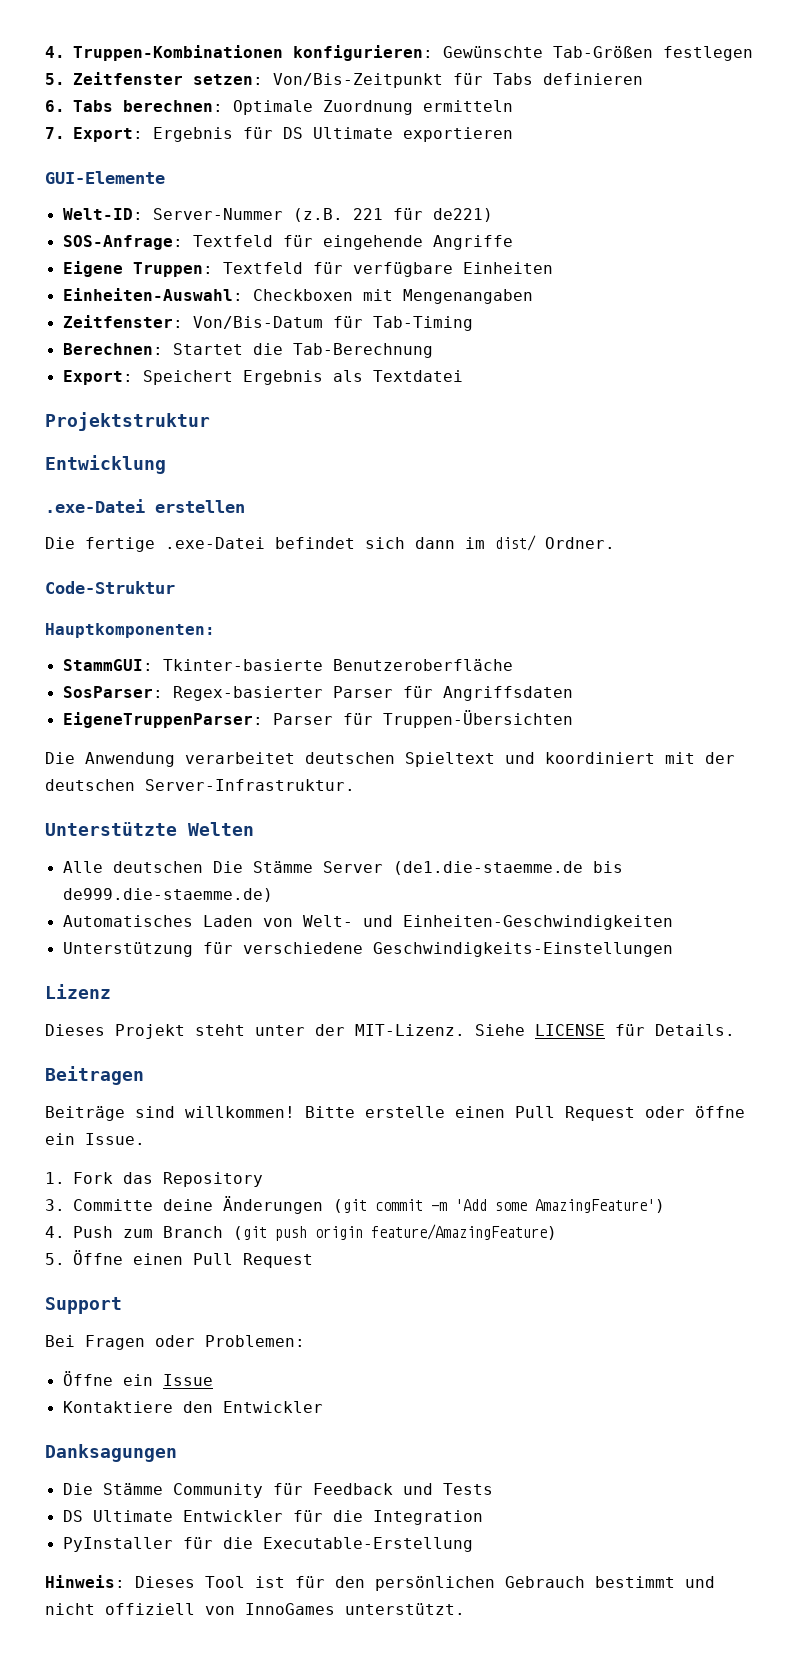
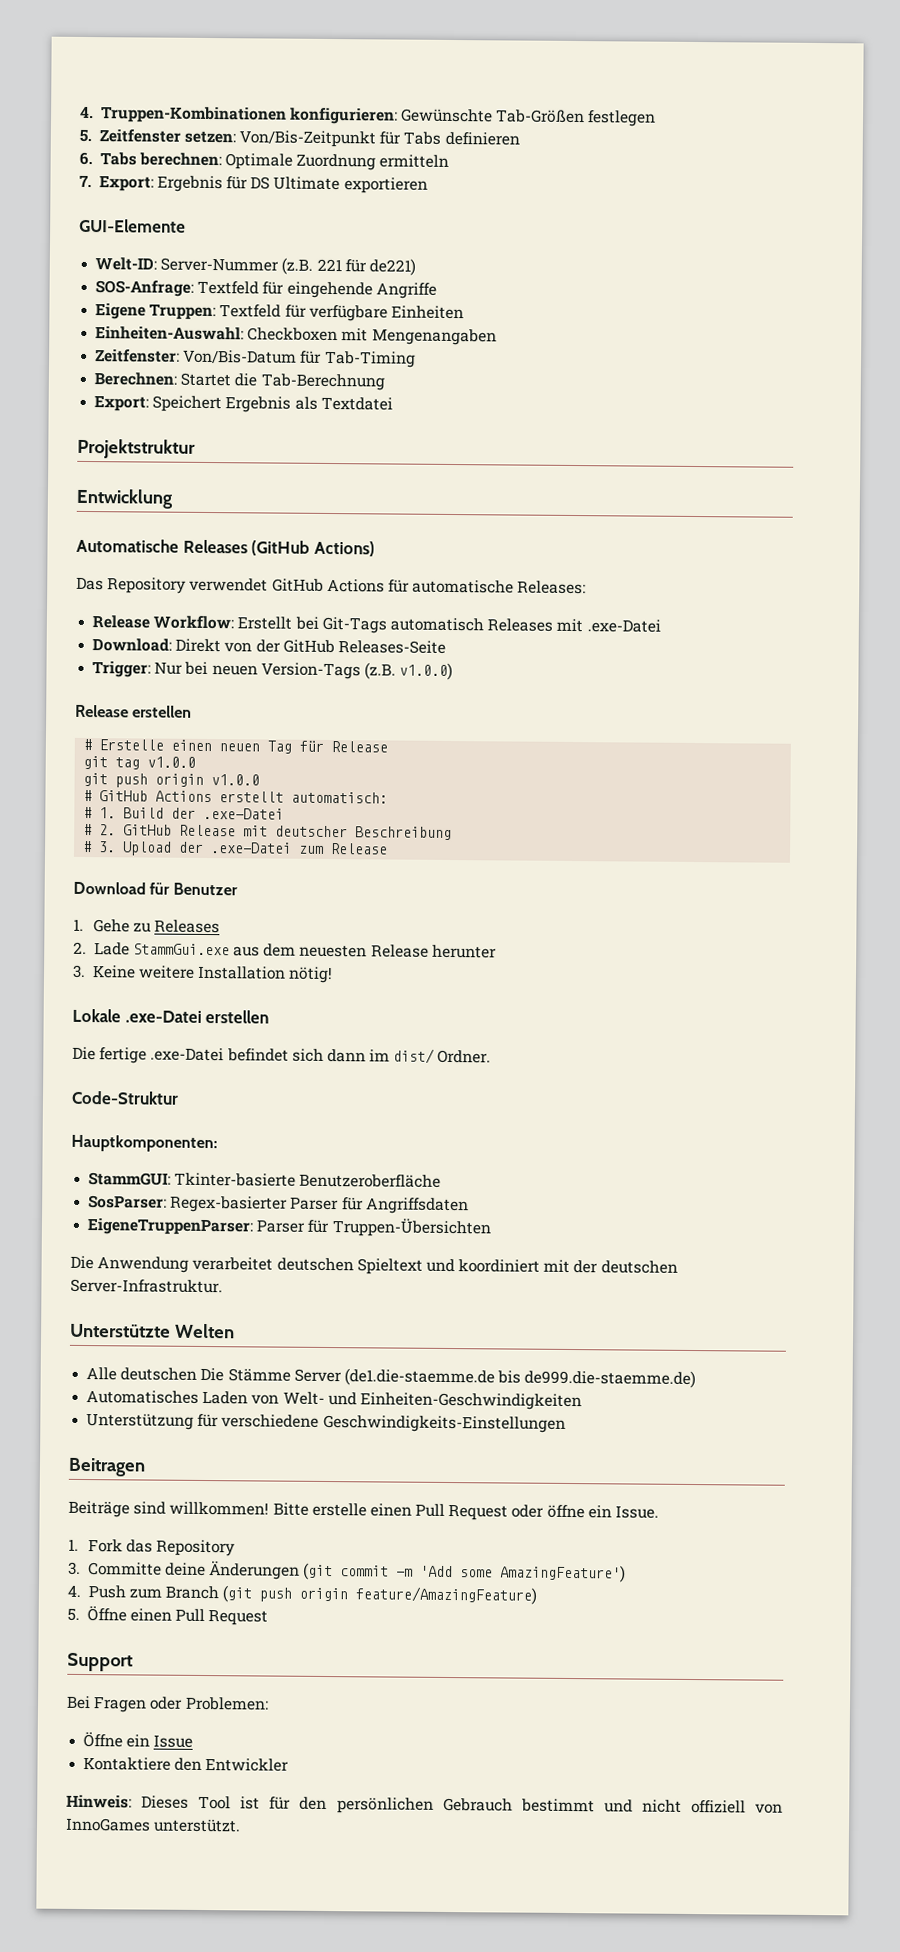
(166, 464) none -> [76,538,375,557] [76,576,587,595] [92,615,661,634] [92,638,446,654] [92,661,454,681] [75,704,193,718] [83,738,389,754] [83,755,197,770] [83,772,261,788] [83,789,389,804] [83,806,285,820] [83,823,453,841] [83,840,389,856] [73,881,238,896] [73,918,220,934] [73,941,497,959] [72,964,334,984] [72,1008,121,1023] Automatische Releases (GitHub Actions) // Das Repository verwendet GitHub Actions für automatische Releases: // Release Workflow: Erstellt bei Git-Tags automatisch Releases mit .exe-Datei // Download: Direkt von der GitHub Releases-Seite // Trigger: Nur bei neuen Version-Tags (z.B. v1.0.0) // Release erstellen // # Erstelle einen neuen Tag für Release // git tag v1.0.0 // git push origin v1.0.0 // # GitHub Actions erstellt automatisch: // # 1. Build der .exe-Datei // # 2. GitHub Release mit deutscher Beschreibung // # 3. Upload der .exe-Datei zum Release // Download für Benutzer // 1. Gehe zu Releases // 2. Lade StammGui.exe aus dem neuesten Release herunter // 3. Keine weitere Installation nötig! // Lokale
[45,984,111,999] [45,1024,735,1039] // Lizenz // Dieses Projekt steht unter der MIT-Lizenz. Siehe LICENSE für Details. -> (566, 1423) none
[45,1444,177,1462] [62,1483,493,1498] [62,1510,483,1525] [62,1537,473,1552] // Danksagungen // Die Stämme Community für Feedback und Tests // DS Ultimate Entwickler für die Integration // PyInstaller für die Executable-Erstellung -> (290, 1765) none

